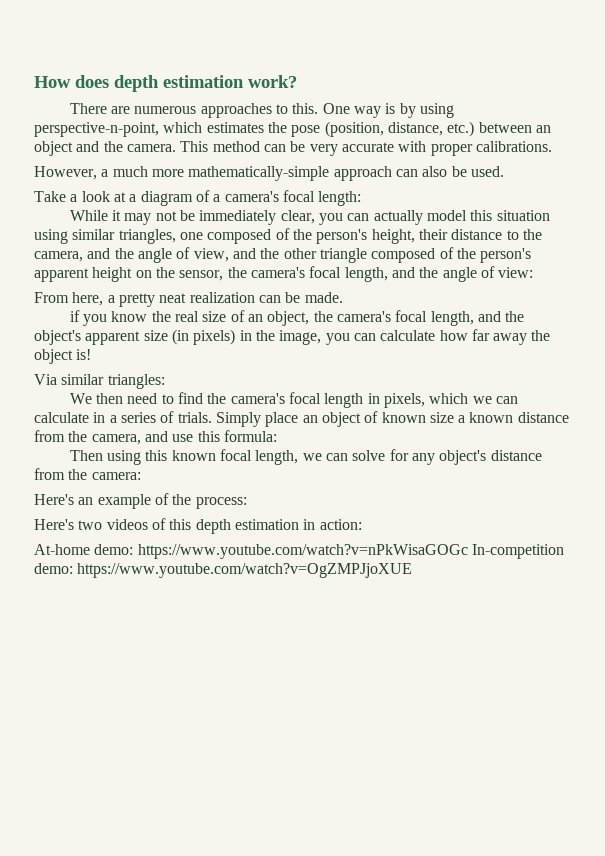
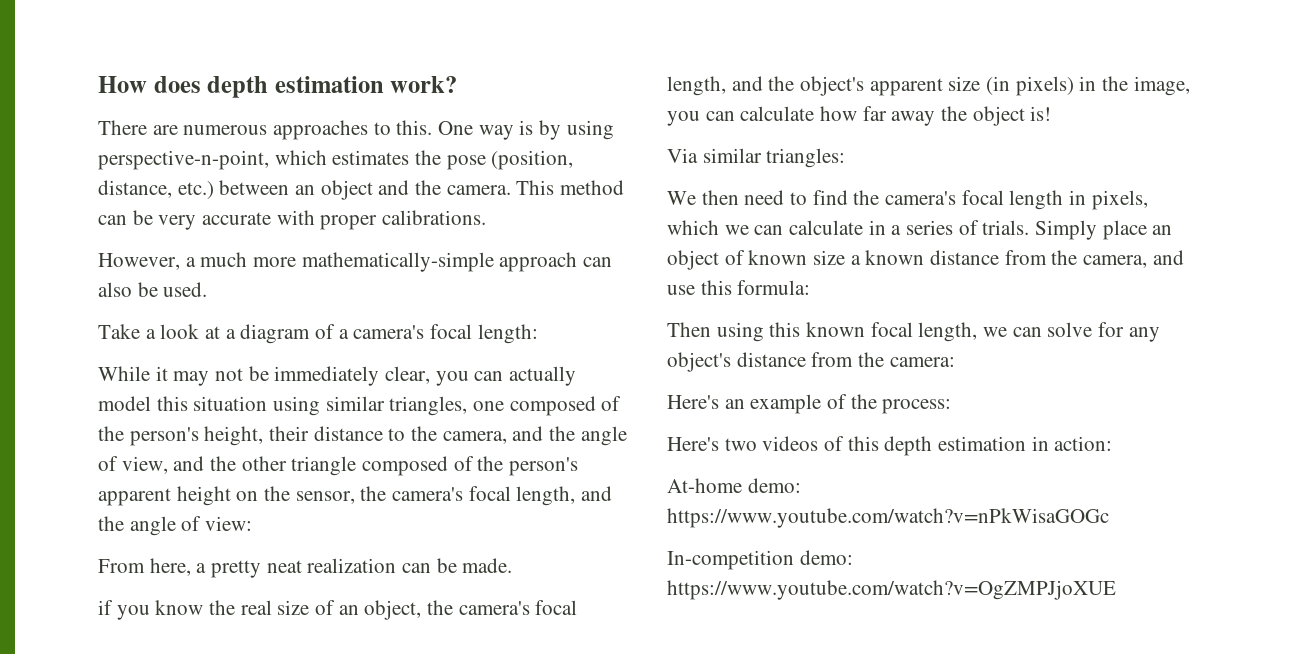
(468, 551) none -> (1109, 518) //

